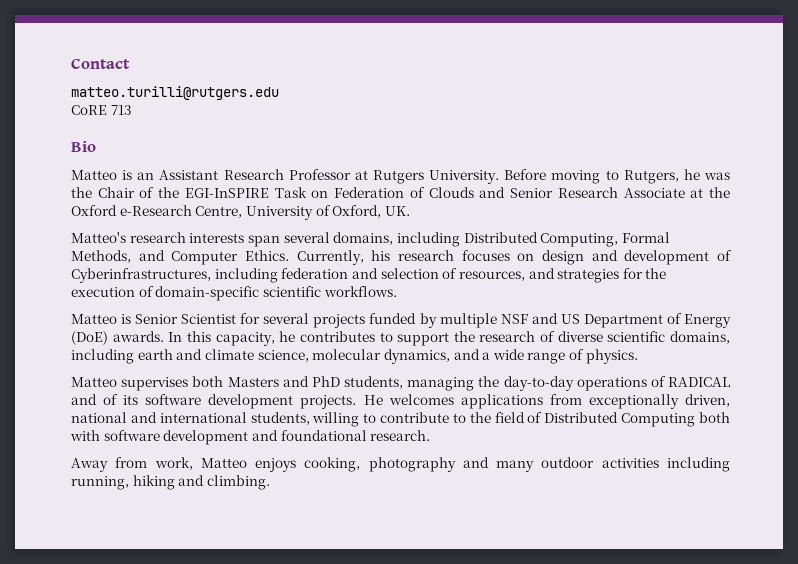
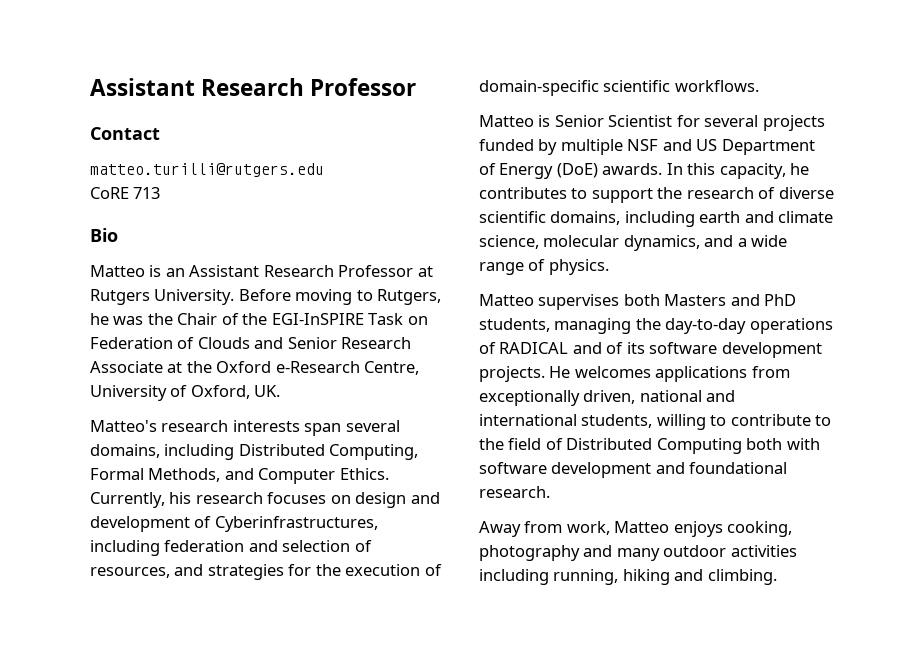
(71, 63) none -> [90,78,417,96] Assistant Research Professor //

